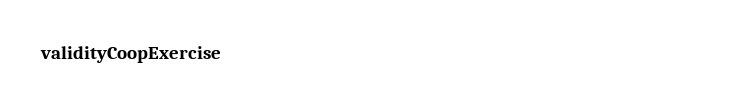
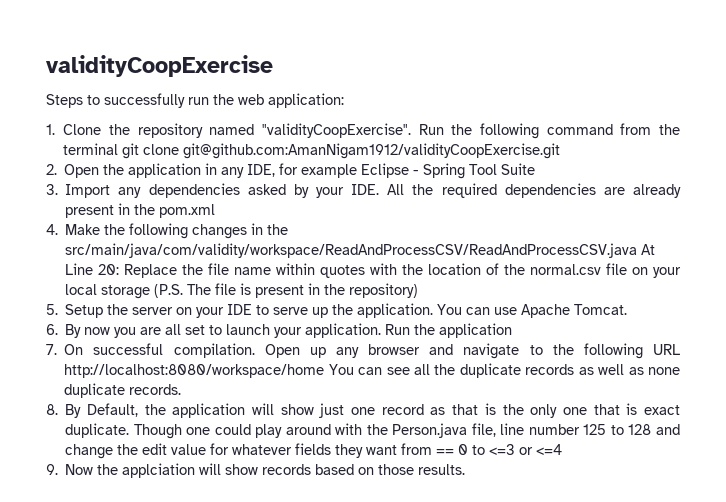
(221, 54) none -> [46,93,344,108] [46,123,680,139] [63,143,561,159] [46,163,536,179] [46,183,681,198] [65,203,216,218] [46,223,289,239] [65,243,656,258] [65,263,681,278] [65,283,419,299] [46,303,628,318] [46,323,513,338] [46,343,680,359] [64,363,680,378] [64,383,182,398] [46,403,681,418] [65,423,680,439] [65,443,563,459] [46,463,466,478] // Steps to successfully run the web application: // 1. Clone the repository named "validityCoopExercise". Run the following command from the terminal git clone git@github.com:AmanNigam1912/validityCoopExercise.git // 2. Open the application in any IDE, for example Eclipse - Spring Tool Suite // 3. Import any dependencies asked by your IDE. All the required dependencies are already present in the pom.xml // 4. Make the following changes in the src/main/java/com/validity/workspace/ReadAndProcessCSV/ReadAndProcessCSV.java At Line 20: Replace the file name within quotes with the location of the normal.csv file on your local storage (P.S. The file is present in the repository) // 5. Setup the server on your IDE to serve up the application. You can use Apache Tomcat. // 6. By now you are all set to launch your application. Run the application // 7. On successful compilation. Open up any browser and navigate to the following URL http://localhost:8080/workspace/home You can see all the duplicate records as well as none duplicate records. // 8. By Default, the application will show just one record as that is the only one that is exact duplicate. Though one could play around with the Person.java file, line number 125 to 128 and change the edit value for whatever fields they want from == 0 to <=3 or <=4 // 9. Now the applciation will show records based on those results.

